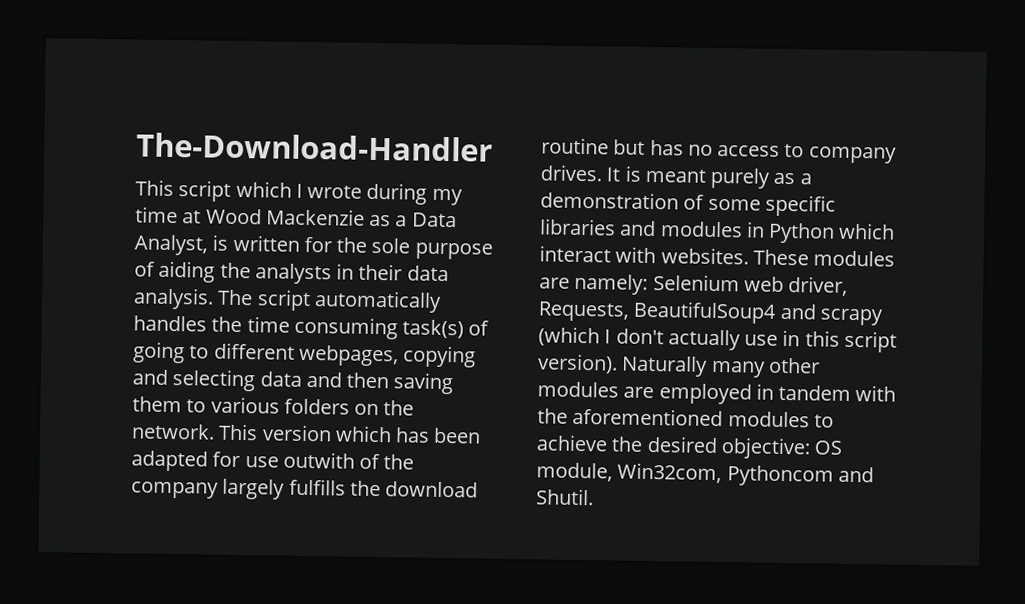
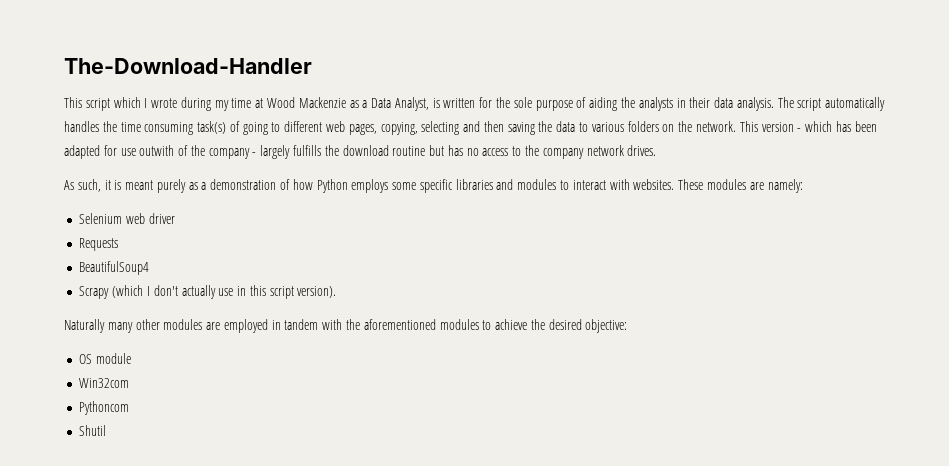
[298,344,477,368] [132,369,302,392] webpages, copying and selecting data -> [326,121,460,135] web pages, copying, selecting
[132,396,182,413] them -> [538,121,576,132] the data
(332, 433) none -> [797,128,802,132] -
(219, 490) none -> [252,152,257,156] -
[808,146,897,164] [540,164,621,182] company drives. It -> [525,145,657,159] [64,179,111,192] the company network drives. // As such, it
(705, 202) none -> [292,179,389,193] how Python employs
[745,221,896,244] in Python which -> [560,180,570,190] to
(649, 284) none -> (803, 186) //
[788,276,849,296] [538,301,630,322] driver, Requests, -> [148,213,175,224] [79,238,119,251] driver // Requests //
[779,303,883,326] and scrapy -> [79,286,110,299] // Scrapy
(618, 363) none -> (337, 292) //
[814,440,843,455] [536,462,723,484] OS module, Win32com, -> [79,353,132,364] [79,378,130,388] // OS module // Win32com //
[837,466,874,483] [536,488,594,506] and Shutil. -> [79,425,107,436] // Shutil

